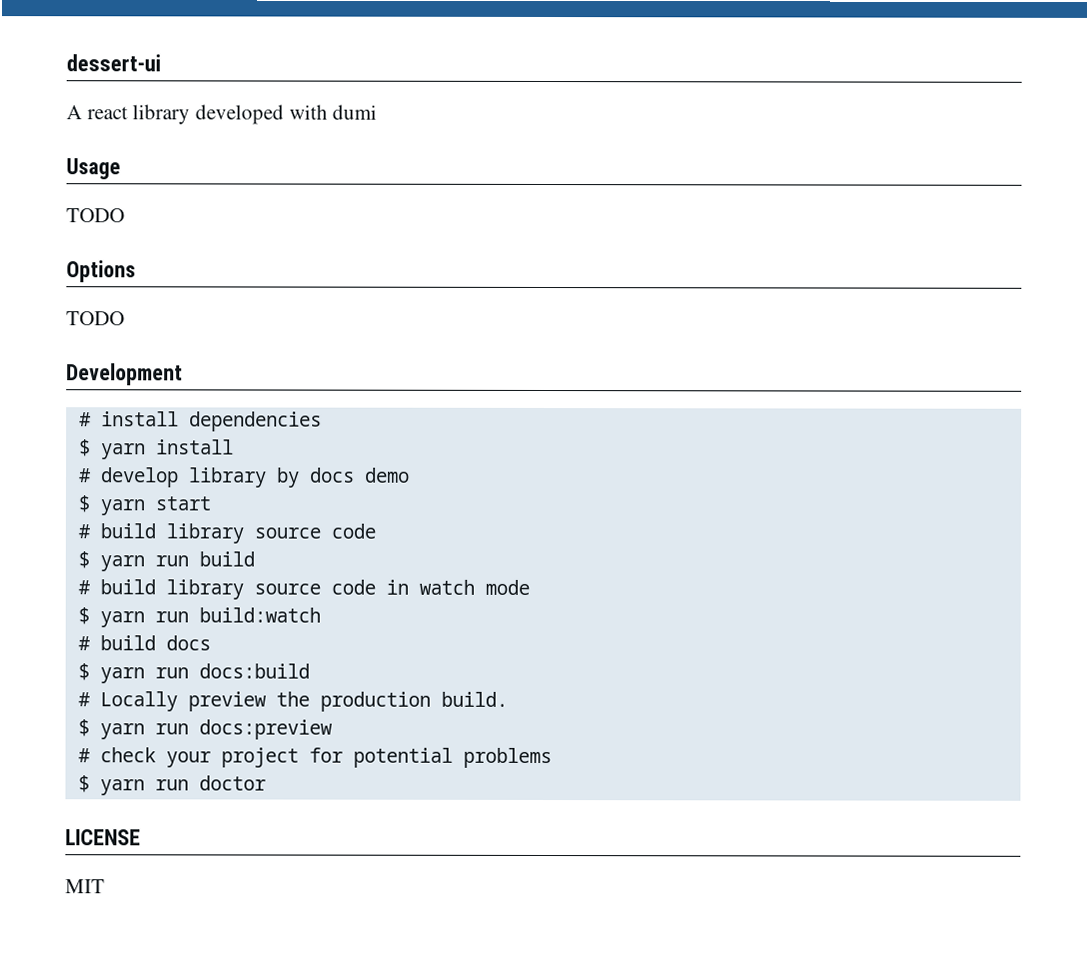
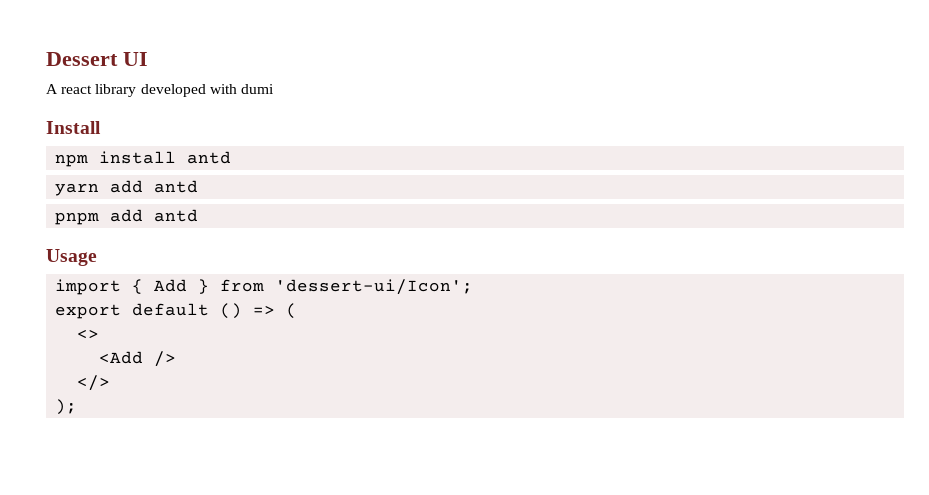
[66,54,161,72] dessert-ui -> [46,52,148,66] Dessert UI
[66,158,121,180] [66,208,125,223] [66,260,136,283] [66,311,125,326] [66,363,183,386] [78,411,322,432] [78,439,234,460] [77,467,410,488] [77,495,211,516] [77,523,376,544] [77,551,255,572] [77,579,530,600] [77,607,321,628] [77,635,211,651] [77,663,310,684] [77,691,508,712] [77,719,333,740] [77,747,552,769] [77,775,266,796] [65,829,141,846] [65,879,105,894] Usage // TODO // Options // TODO // Development // # install dependencies // $ yarn install // # develop library by docs demo // $ yarn start // # build library source code // $ yarn run build // # build library source code in watch mode // $ yarn run build:watch // # build docs // $ yarn run docs:build // # Locally preview the production build. // $ yarn run docs:preview // # check your project for potential problems // $ yarn run doctor // LICENSE // MIT -> [46,121,101,134] [55,151,232,167] [55,180,199,196] [55,209,199,225] [46,249,97,266] [55,279,474,295] [55,303,298,319] [77,330,100,339] [99,351,177,367] [77,375,111,391] [55,399,78,415] Install // npm install antd // yarn add antd // pnpm add antd // Usage // import { Add } from 'dessert-ui/Icon'; // export default () => ( // <> // <Add /> // </> // );

